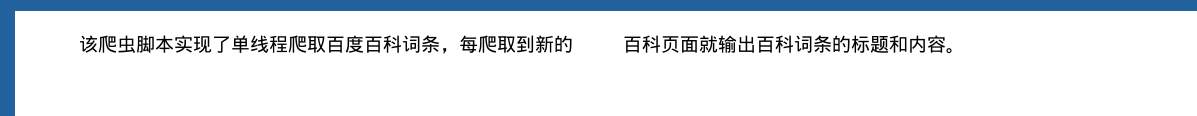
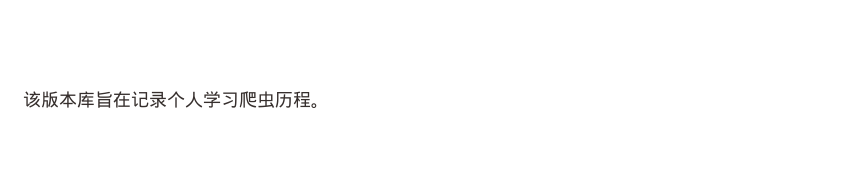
[98,35,946,54] 爬虫脚本实现了单线程爬取百度百科词条，每爬取到新的百科页面就输出百科词条的标题和内容 -> [41,91,311,108] 版本库旨在记录个人学习爬虫历程

